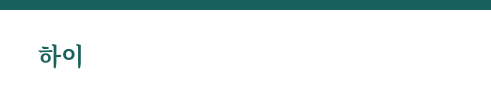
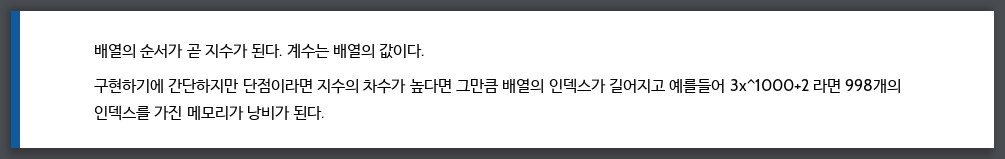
[38,44,84,69] 하이 -> [94,43,425,59] [94,78,902,94] [94,105,325,121] 배열의 순서가 곧 지수가 된다. 계수는 배열의 값이다. // 구현하기에 간단하지만 단점이라면 지수의 차수가 높다면 그만큼 배열의 인덱스가 길어지고 예를들어 3x^1000+2 라면 998개의 인덱스를 가진 메모리가 낭비가 된다.

